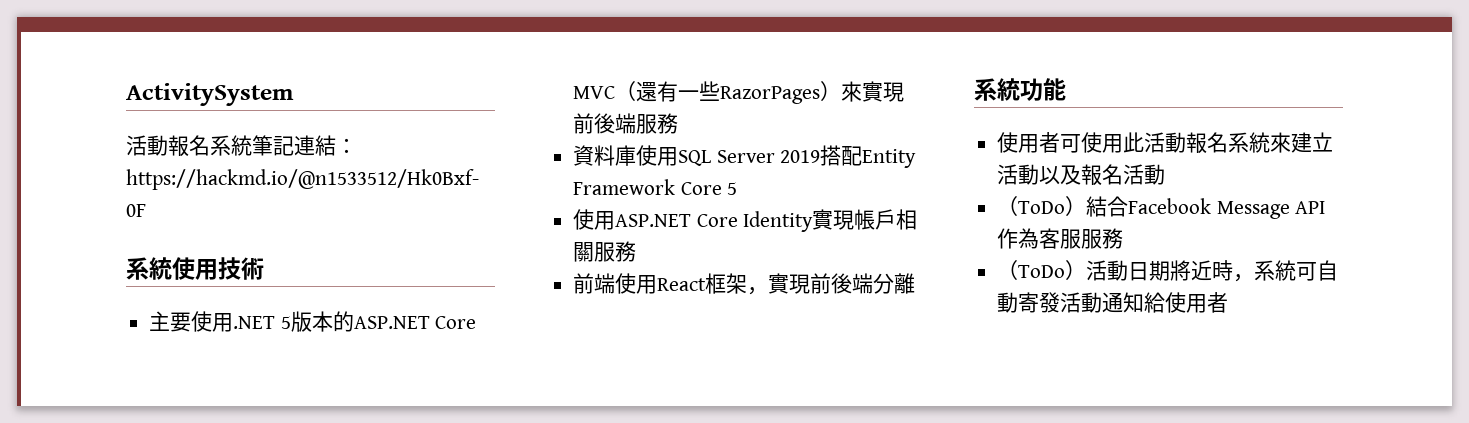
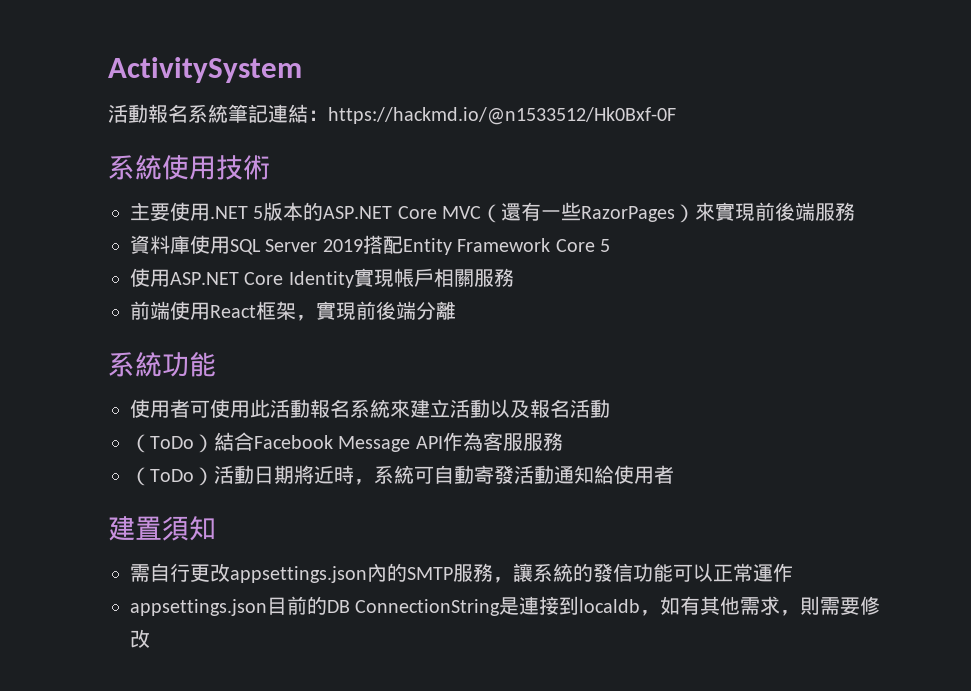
(1229, 302) none -> [108,516,216,541] [130,563,793,583] [130,596,881,616] [130,629,150,648] // 建置須知 // 需自行更改appsettings.json內的SMTP服務，讓系統的發信功能可以正常運作 // appsettings.json目前的DB ConnectionString是連接到localdb，如有其他需求，則需要修改

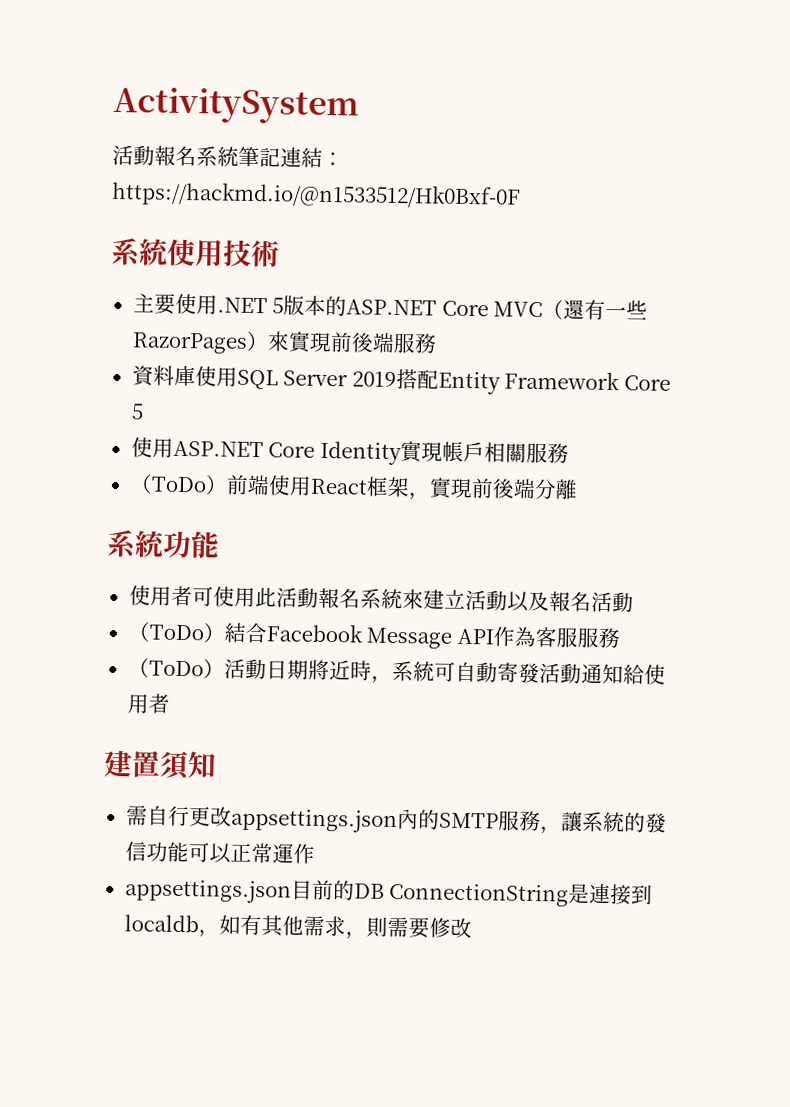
(514, 277) none -> [129,473,228,495] （ToDo）

